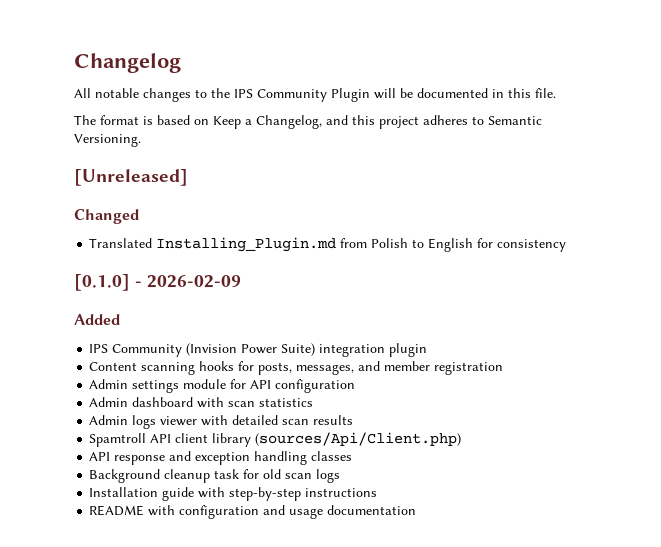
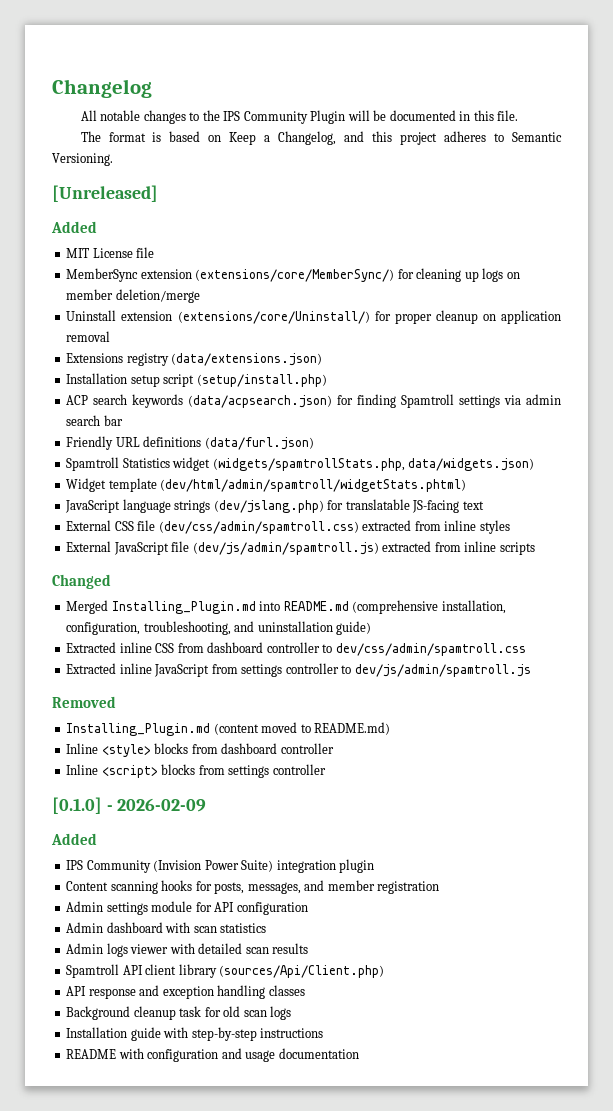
[74,209,139,224] [89,237,567,252] Changed // Translated Installing_Plugin.md from Polish to English for consistency -> [51,221,97,233] [66,247,155,258] [66,268,520,282] [66,289,200,303] [66,310,562,324] [66,331,111,342] [66,353,323,366] [66,373,327,387] [66,394,562,408] [66,415,123,426] [66,436,314,450] [66,457,535,471] [66,478,467,492] [65,499,484,513] [66,520,510,534] [66,541,535,555] [52,574,111,589] [66,600,506,614] [66,621,372,635] [66,642,526,656] [66,663,531,677] [52,696,116,708] [66,722,391,736] [66,743,334,757] [66,764,326,778] Added // MIT License file // MemberSync extension (extensions/core/MemberSync/) for cleaning up logs on member deletion/merge // Uninstall extension (extensions/core/Uninstall/) for proper cleanup on application removal // Extensions registry (data/extensions.json) // Installation setup script (setup/install.php) // ACP search keywords (data/acpsearch.json) for finding Spamtroll settings via admin search bar // Friendly URL definitions (data/furl.json) // Spamtroll Statistics widget (widgets/spamtrollStats.php, data/widgets.json) // Widget template (dev/html/admin/spamtroll/widgetStats.phtml) // JavaScript language strings (dev/jslang.php) for translatable JS-facing text // External CSS file (dev/css/admin/spamtroll.css) extracted from inline styles // External JavaScript file (dev/js/admin/spamtroll.js) extracted from inline scripts // Changed // Merged Installing_Plugin.md into README.md (comprehensive installation, configuration, troubleshooting, and uninstallation guide) // Extracted inline CSS from dashboard controller to dev/css/admin/spamtroll.css // Extracted inline JavaScript from settings controller to dev/js/admin/spamtroll.js // Removed // Installing_Plugin.md (content moved to README.md) // Inline <style> blocks from dashboard controller // Inline <script> blocks from settings controller

